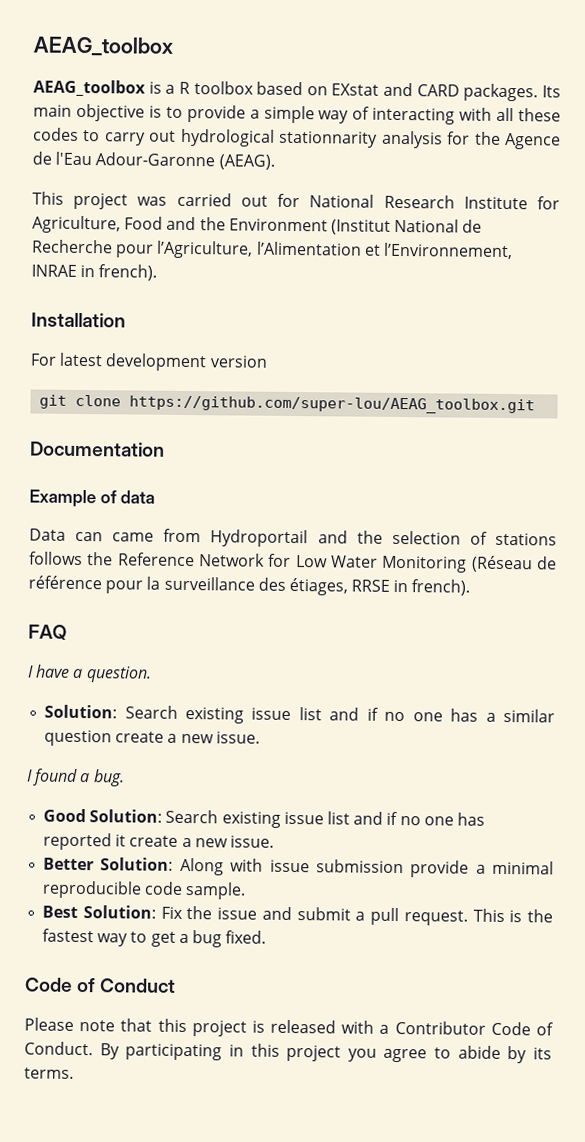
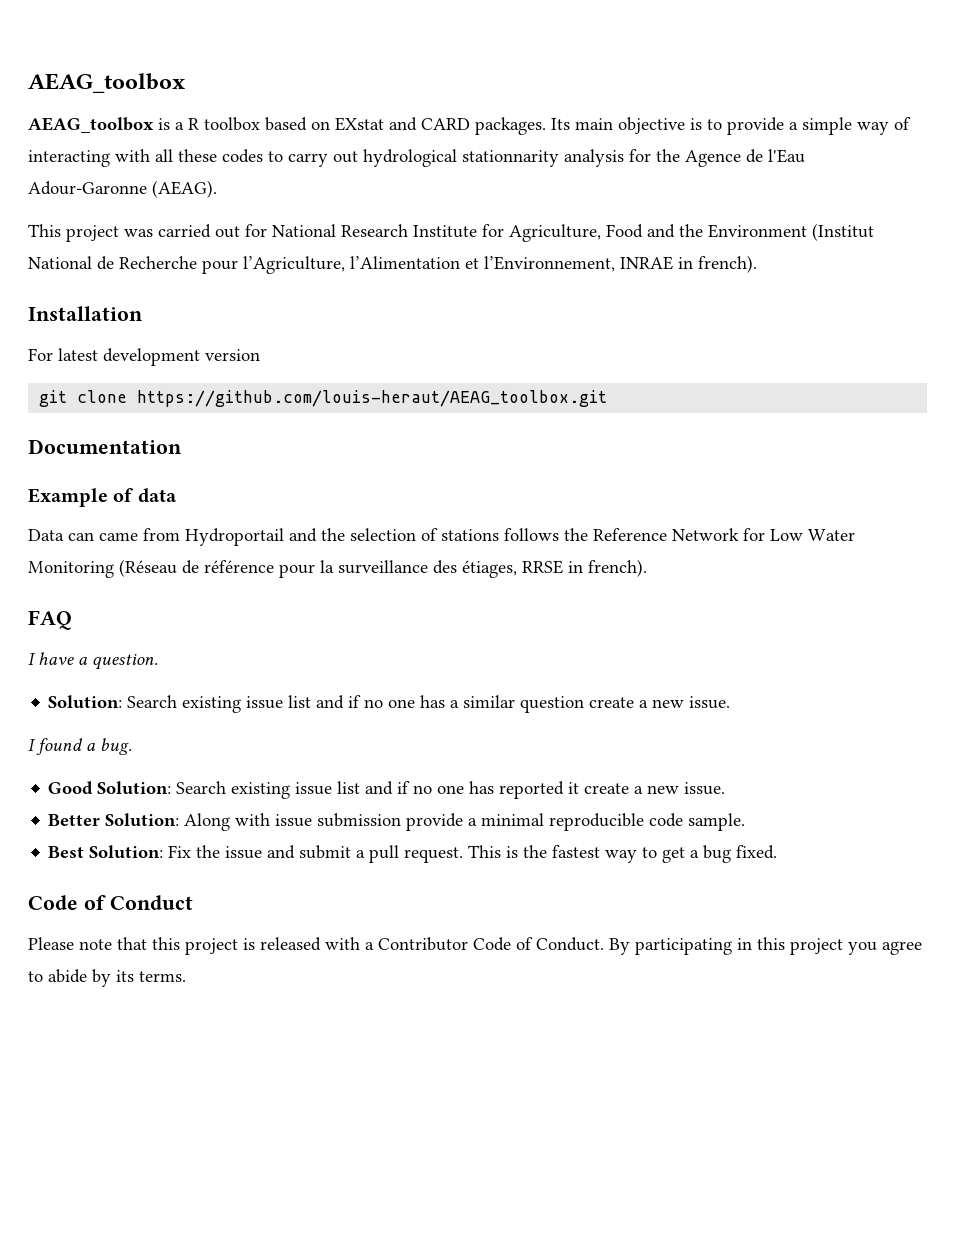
[129,395,536,415] https://github.com/super-lou/AEAG_toolbox.git -> [137,390,608,407] https://github.com/louis-heraut/AEAG_toolbox.git

